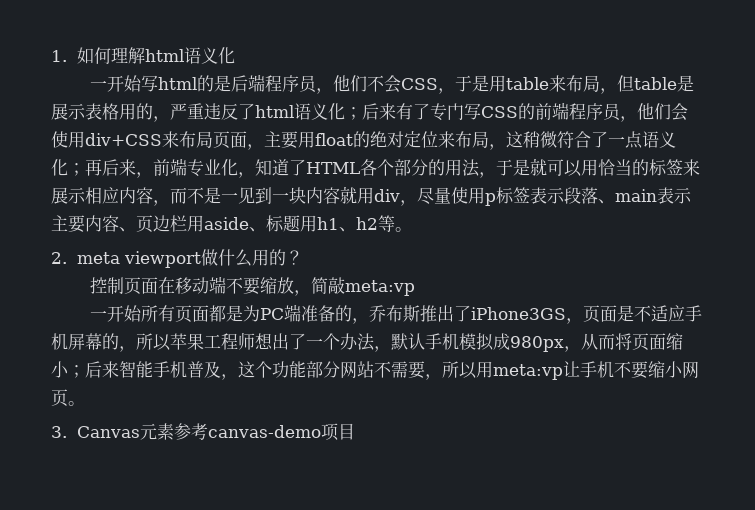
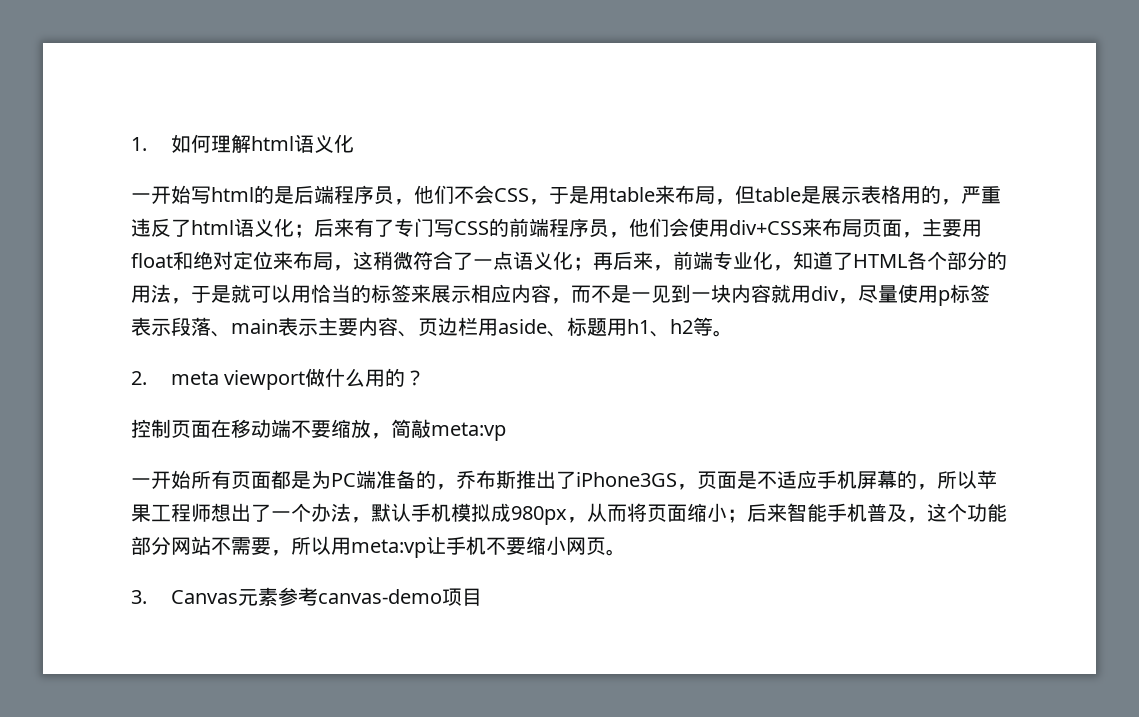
[353,131,370,148] 的 -> [173,251,193,270] 和

